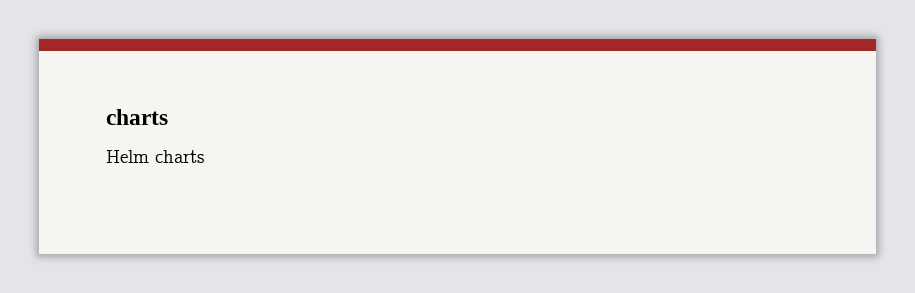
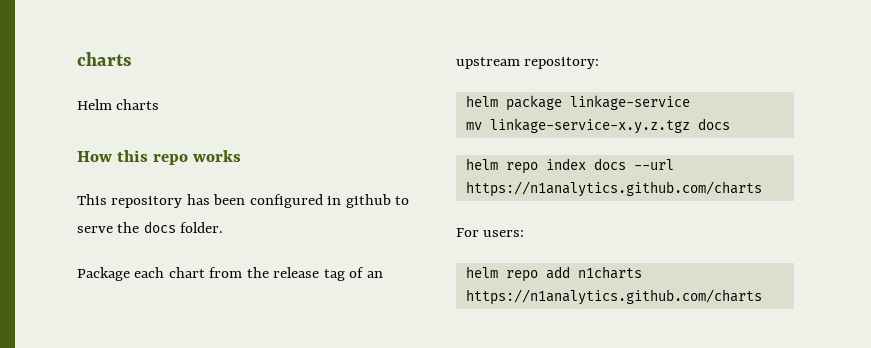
(204, 156) none -> [77,150,242,165] [77,194,410,208] [77,221,224,233] [77,267,383,281] [456,57,600,69] [465,95,690,111] [465,118,730,134] [465,158,674,174] [465,181,762,197] [456,228,525,237] [465,266,642,282] [465,289,762,305] // How this repo works // This repository has been configured in github to serve the docs folder. // Package each chart from the release tag of an upstream repository: // helm package linkage-service // mv linkage-service-x.y.z.tgz docs // helm repo index docs --url https://n1analytics.github.com/charts // For users: // helm repo add n1charts https://n1analytics.github.com/charts

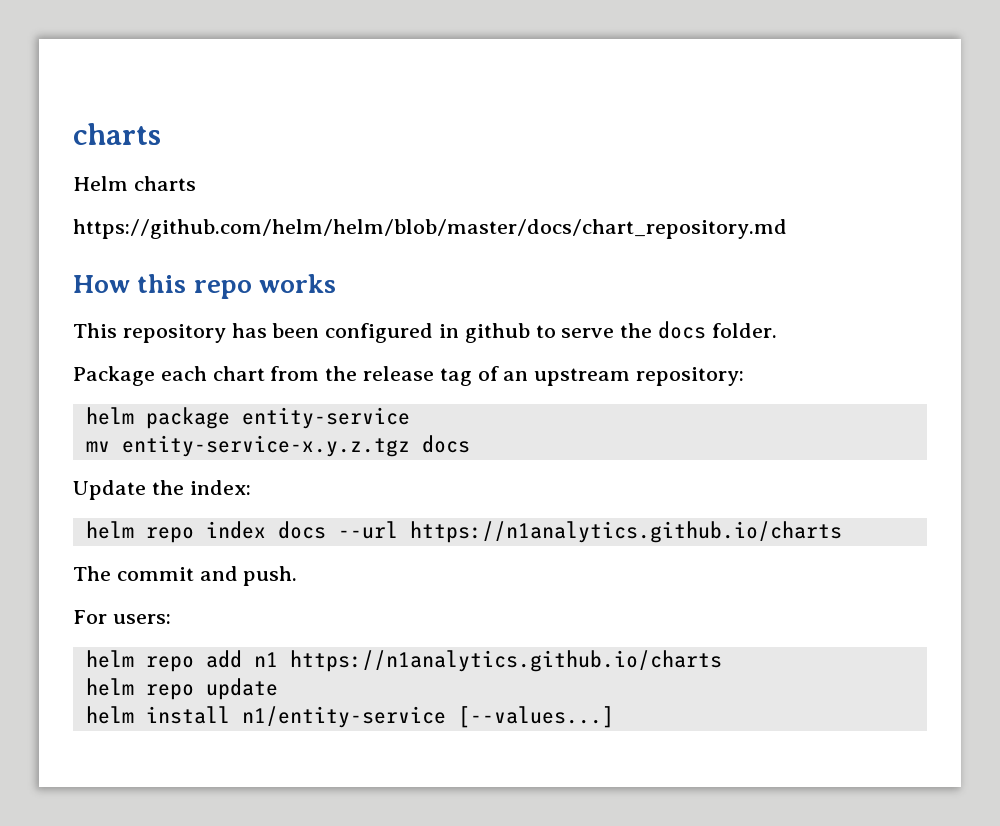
(160, 104) none -> [73,219,787,239] // https://github.com/helm/helm/blob/master/docs/chart_repository.md
[569,95,690,110] linkage-service -> [241,407,410,429] entity-service
[489,118,730,134] linkage-service-x.y.z.tgz docs -> [121,435,470,457] [73,480,251,500] entity-service-x.y.z.tgz docs // Update the index:
[465,181,762,197] https://n1analytics.github.com/charts -> [409,521,842,543] [73,566,298,586] https://n1analytics.github.io/charts // The commit and push.
[577,266,642,279] [465,289,762,305] n1charts https://n1analytics.github.com/charts -> [253,650,722,672] [85,678,278,700] [85,706,614,728] n1 https://n1analytics.github.io/charts // helm repo update // helm install n1/entity-service [--values...]

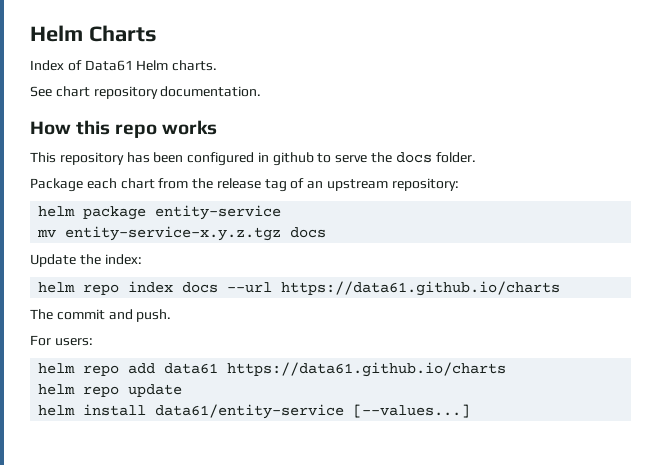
[73,123,161,145] [73,176,196,191] [73,219,787,239] charts // Helm charts // https://github.com/helm/helm/blob/master/docs/chart_repository.md -> [30,25,157,42] [30,60,218,71] [30,86,262,99] Helm Charts // Index of Data61 Helm charts. // See chart repository documentation.
[409,521,842,543] https://n1analytics.github.io/charts -> [281,281,561,296] https://data61.github.io/charts
[253,650,722,672] n1 https://n1analytics.github.io/charts -> [164,362,507,377] data61 https://data61.github.io/charts
[241,706,446,728] n1/entity-service -> [155,404,345,419] data61/entity-service

